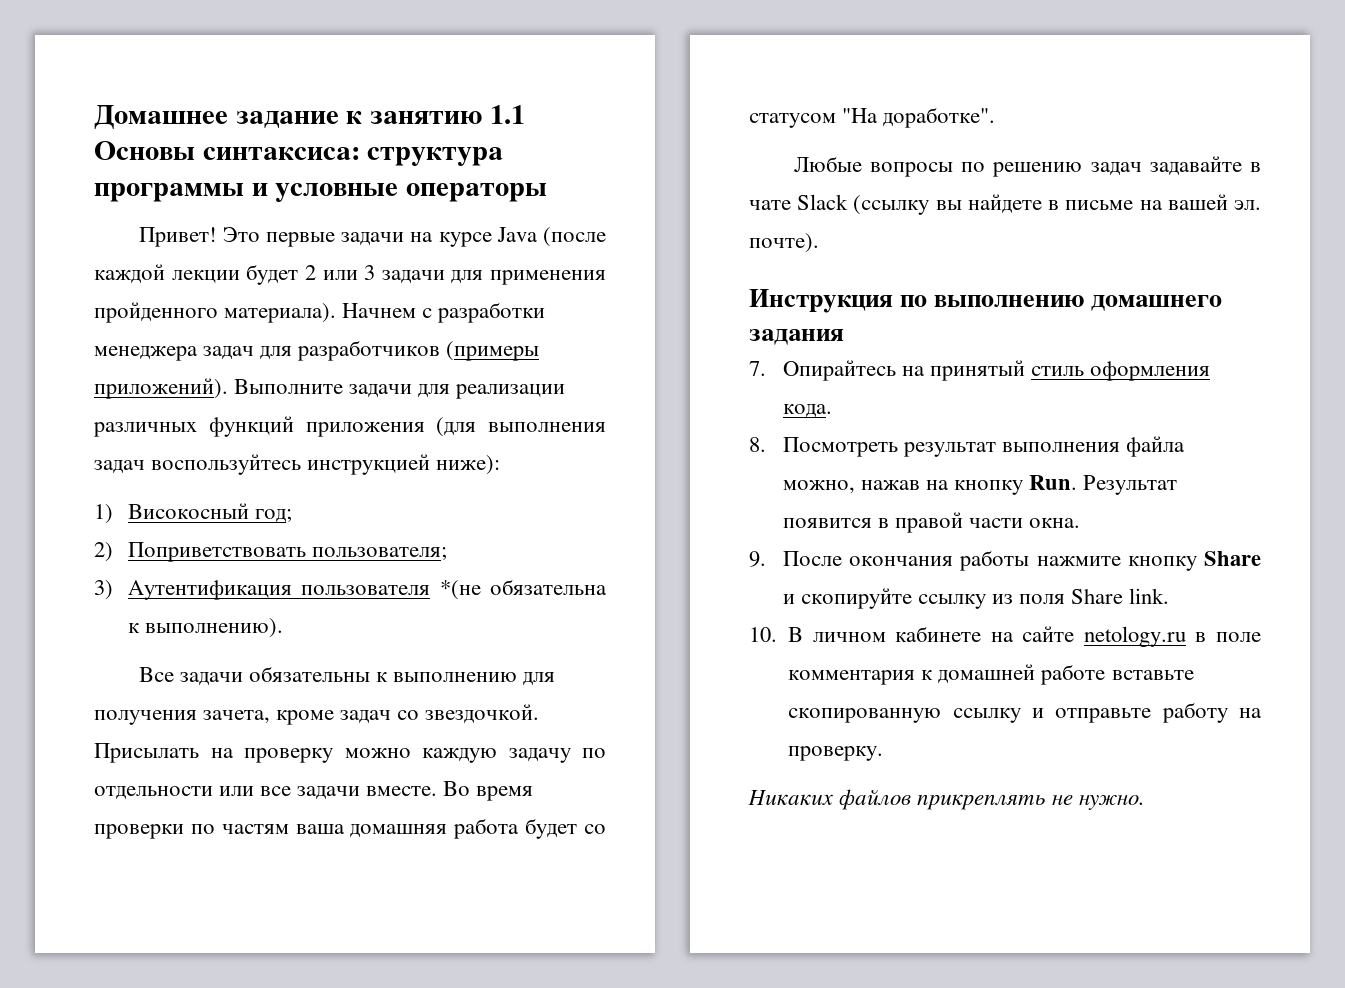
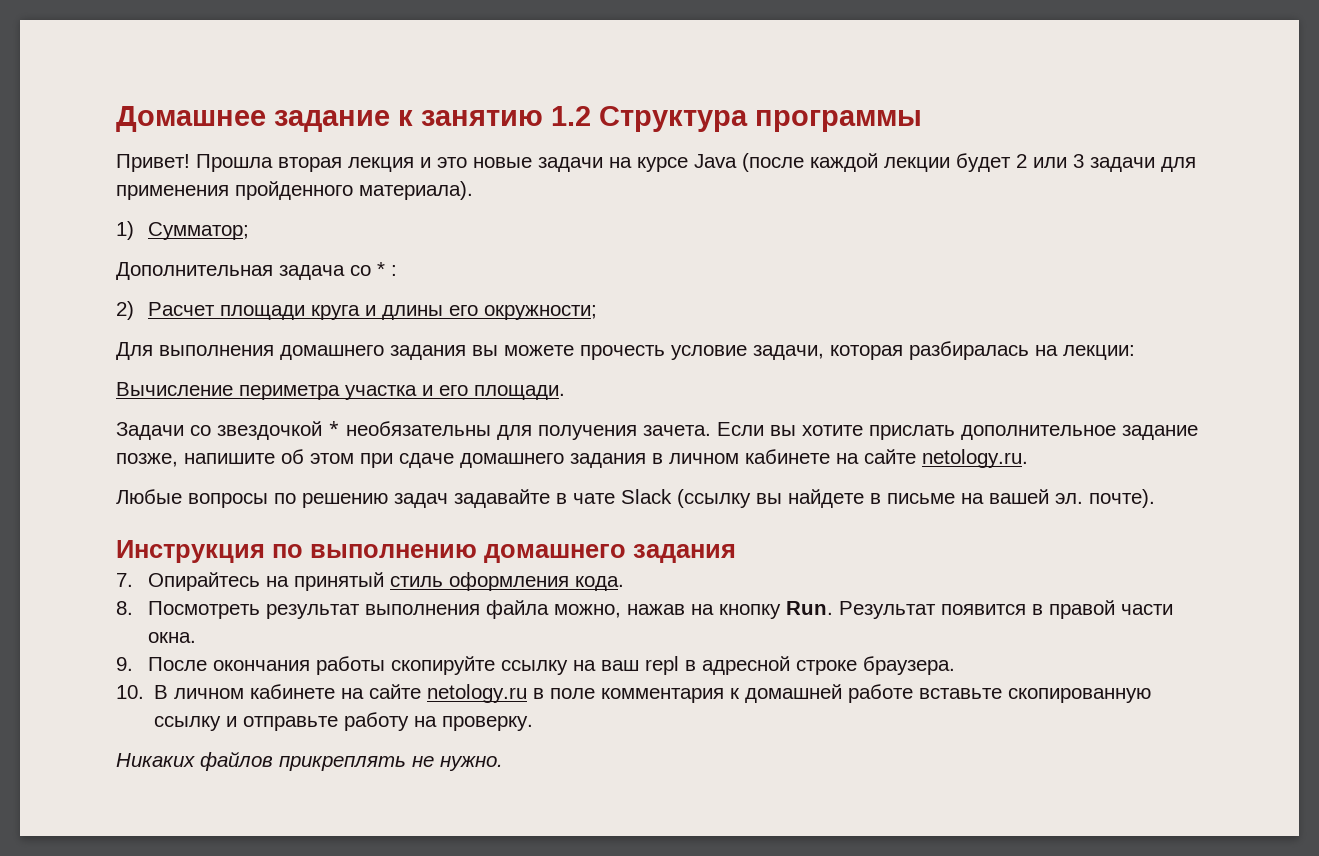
[489,105,525,124] [94,141,504,166] [94,183,548,202] [138,227,335,247] 1.1 Основы синтаксиса: структура программы и условные операторы // Привет! Это первые -> [551,106,922,132] [116,154,532,172] 1.2 Структура программы // Привет! Прошла вторая лекция и это новые
[342,302,546,323] [94,340,540,361] [94,378,566,399] [93,416,606,437] [94,454,501,475] [94,503,293,524] [94,542,448,562] [94,579,607,600] [128,618,284,638] [138,666,555,686] [94,704,540,725] [94,743,606,763] [94,781,534,801] [94,818,606,839] [749,107,996,128] Начнем с разработки менеджера задач для разработчиков (примеры приложений). Выполните задачи для реализации различных функций приложения (для выполнения задач воспользуйтесь инструкцией ниже): // 1) Високосный год; // 2) Поприветствовать пользователя; // 3) Аутентификация пользователя *(не обязательна к выполнению). // Все задачи обязательны к выполнению для получения зачета, кроме задач со звездочкой. Присылать на проверку можно каждую задачу по отдельности или все задачи вместе. Во время проверки по частям ваша домашняя работа будет со статусом "На доработке". -> [116,221,250,240] [116,262,397,280] [116,301,598,320] [116,341,1135,360] [116,382,565,400] [116,421,1198,440] [116,449,1028,468] // 1) Сумматор; // Дополнительная задача со * : // 2) Расчет площади круга и длины его окружности; // Для выполнения домашнего задания вы можете прочесть условие задачи, которая разбиралась на лекции: // Вычисление периметра участка и его площади. // Задачи со звездочкой * необязательны для получения зачета. Если вы хотите прислать дополнительное задание позже, напишите об этом при сдаче домашнего задания в личном кабинете на сайте netology.ru.
[1036,551,1261,571] [783,588,1170,609] нажмите кнопку Share и скопируйте ссылку из поля Share link. -> [391,656,956,675] скопируйте ссылку на ваш repl в адресной строке браузера.

